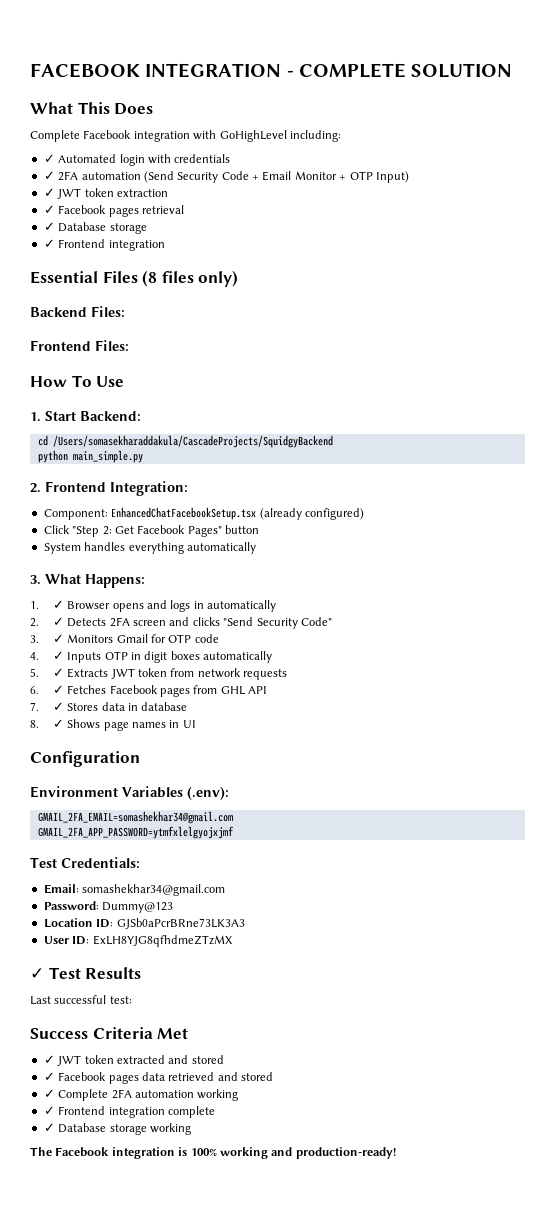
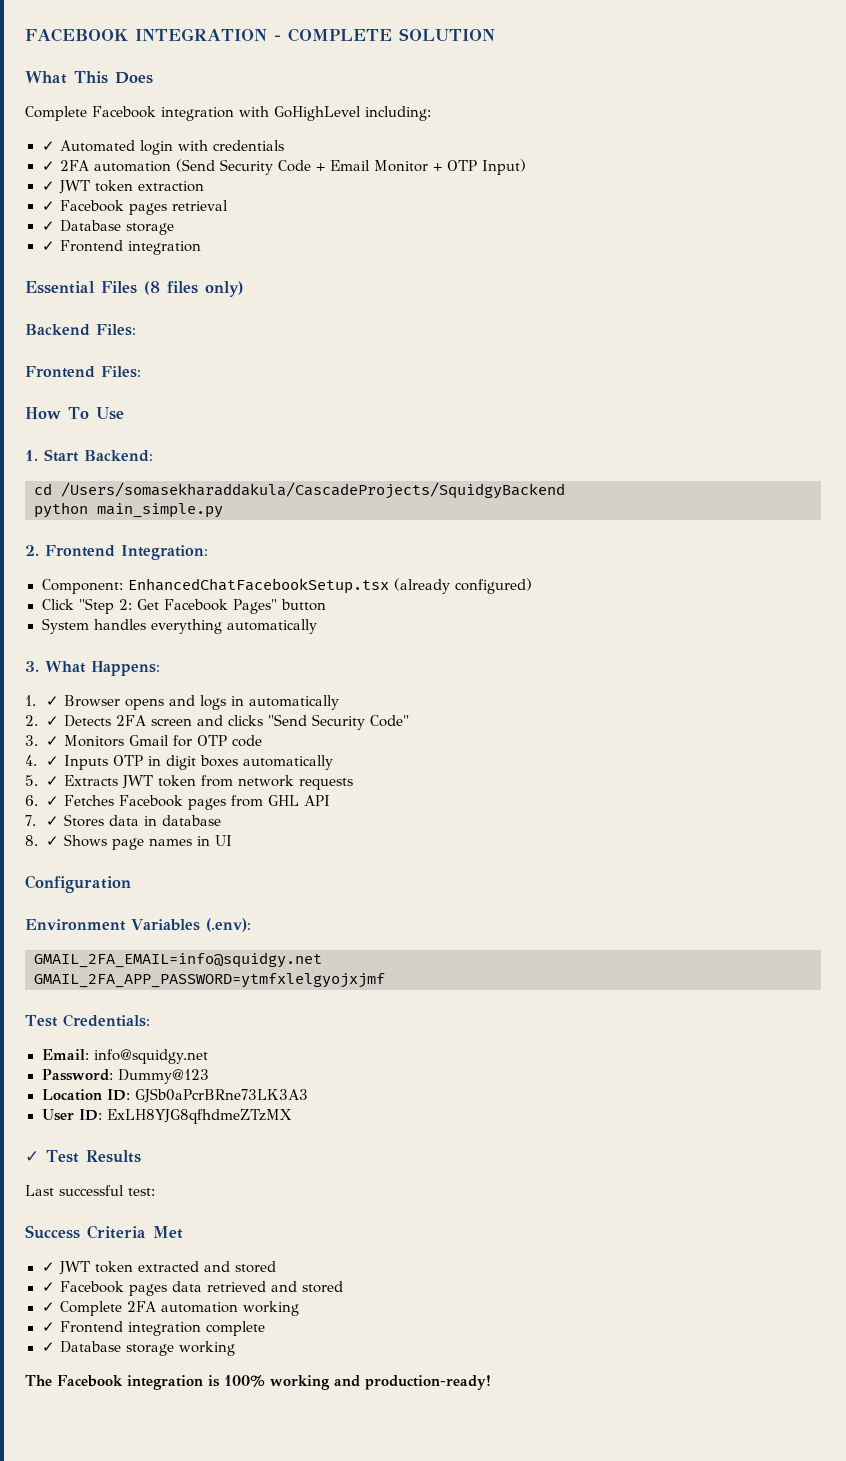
[37,811,233,824] GMAIL_2FA_EMAIL=somashekhar34@gmail.com -> [34,952,322,968] GMAIL_2FA_EMAIL=info@squidgy.net
[82,884,226,896] somashekhar34@gmail.com -> [93,1049,209,1064] info@squidgy.net

